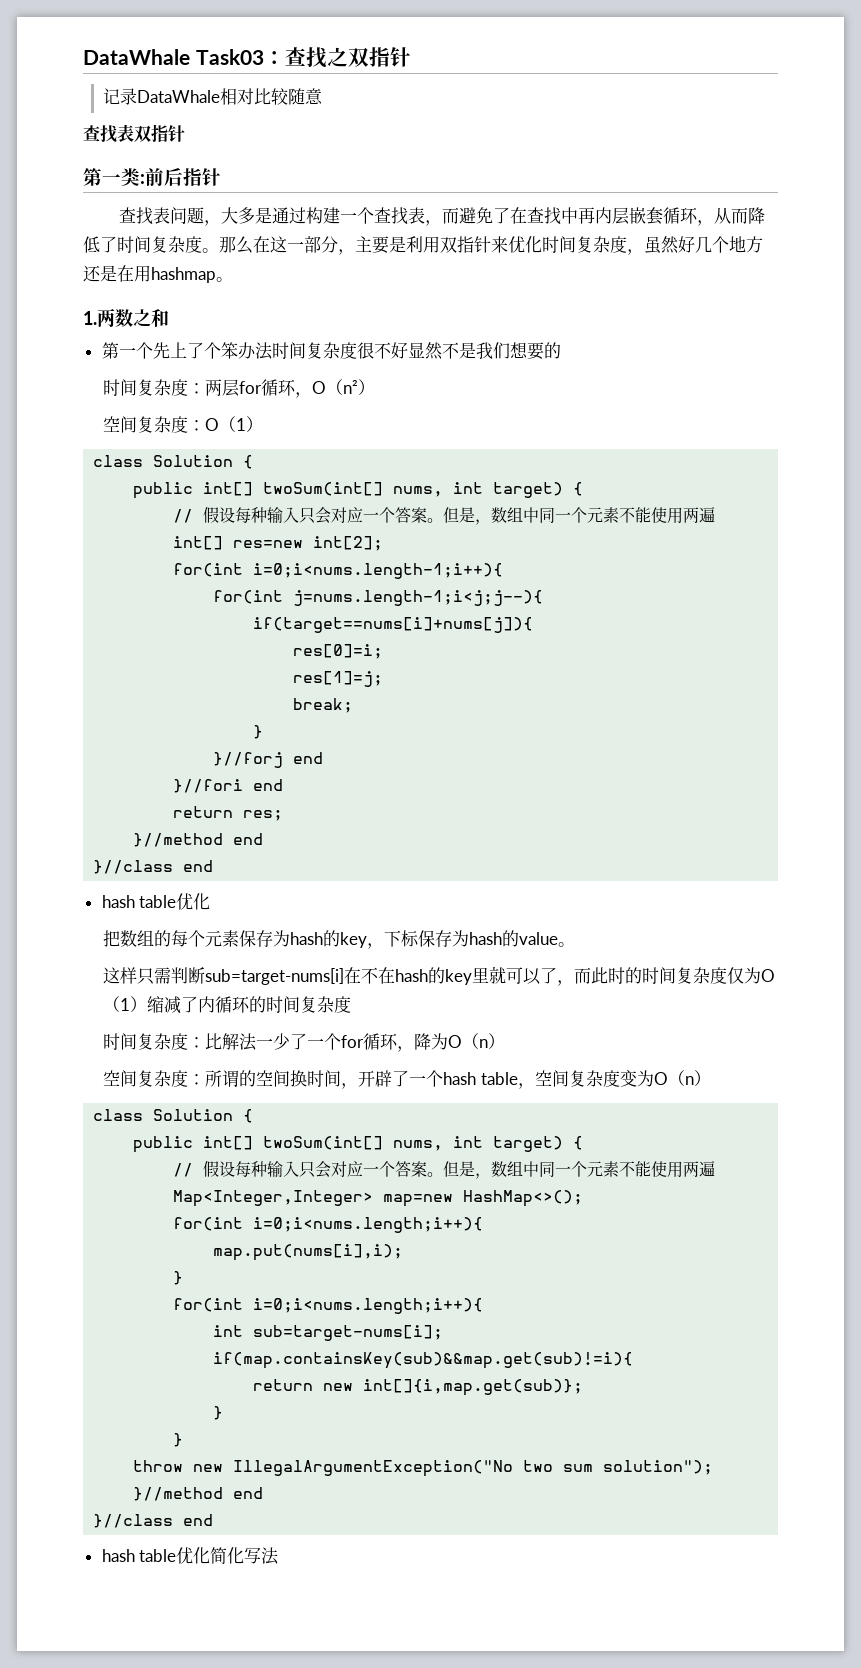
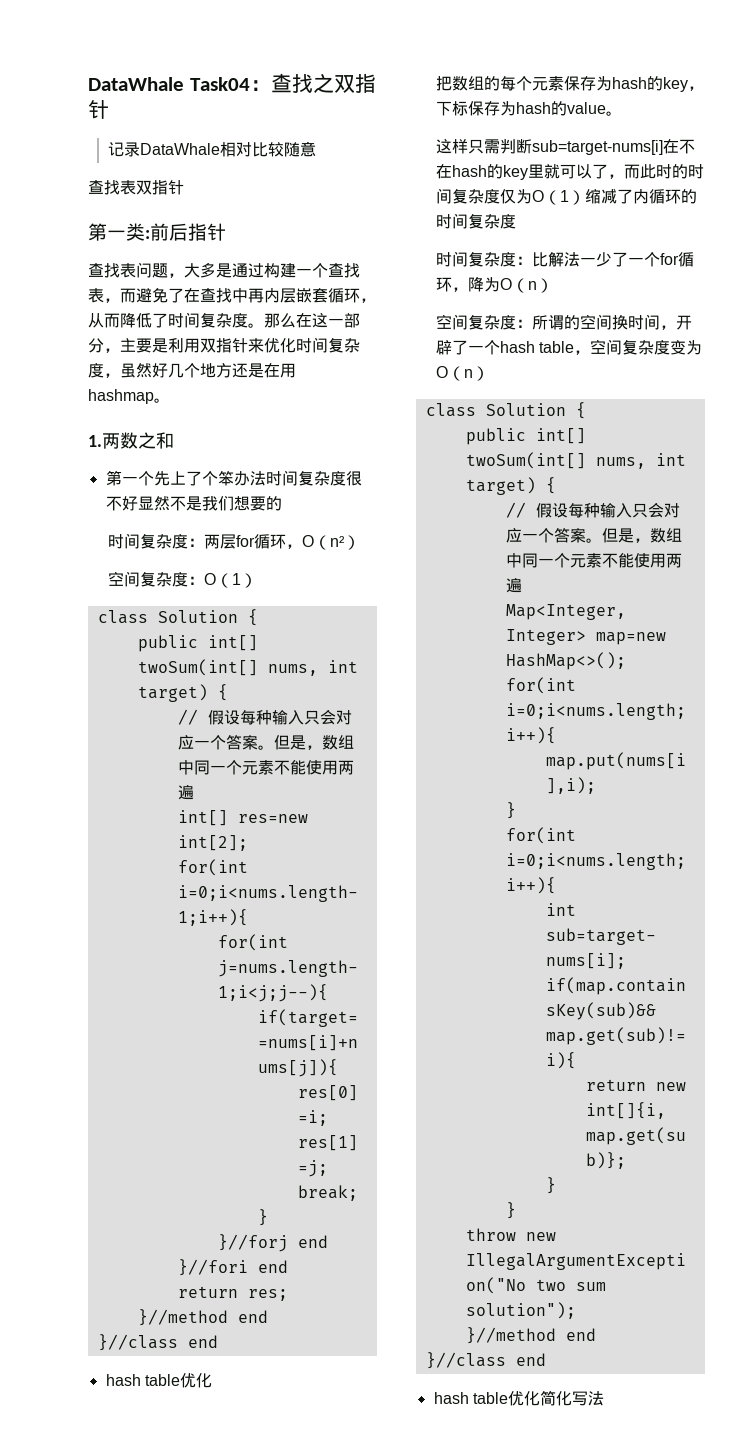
[83,49,264,65] DataWhale Task03 -> [88,77,250,91] DataWhale Task04

